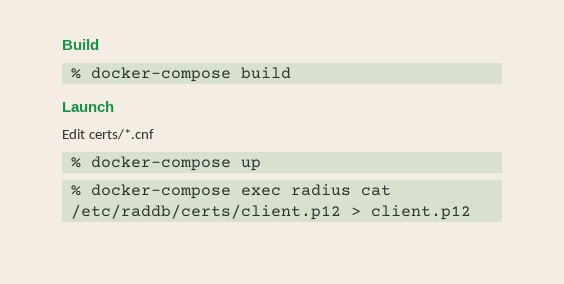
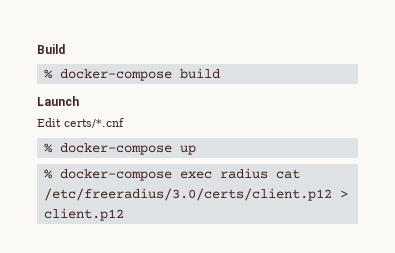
[70,204,341,220] /etc/raddb/certs/client.p12 -> [43,188,332,201] /etc/freeradius/3.0/certs/client.p12

